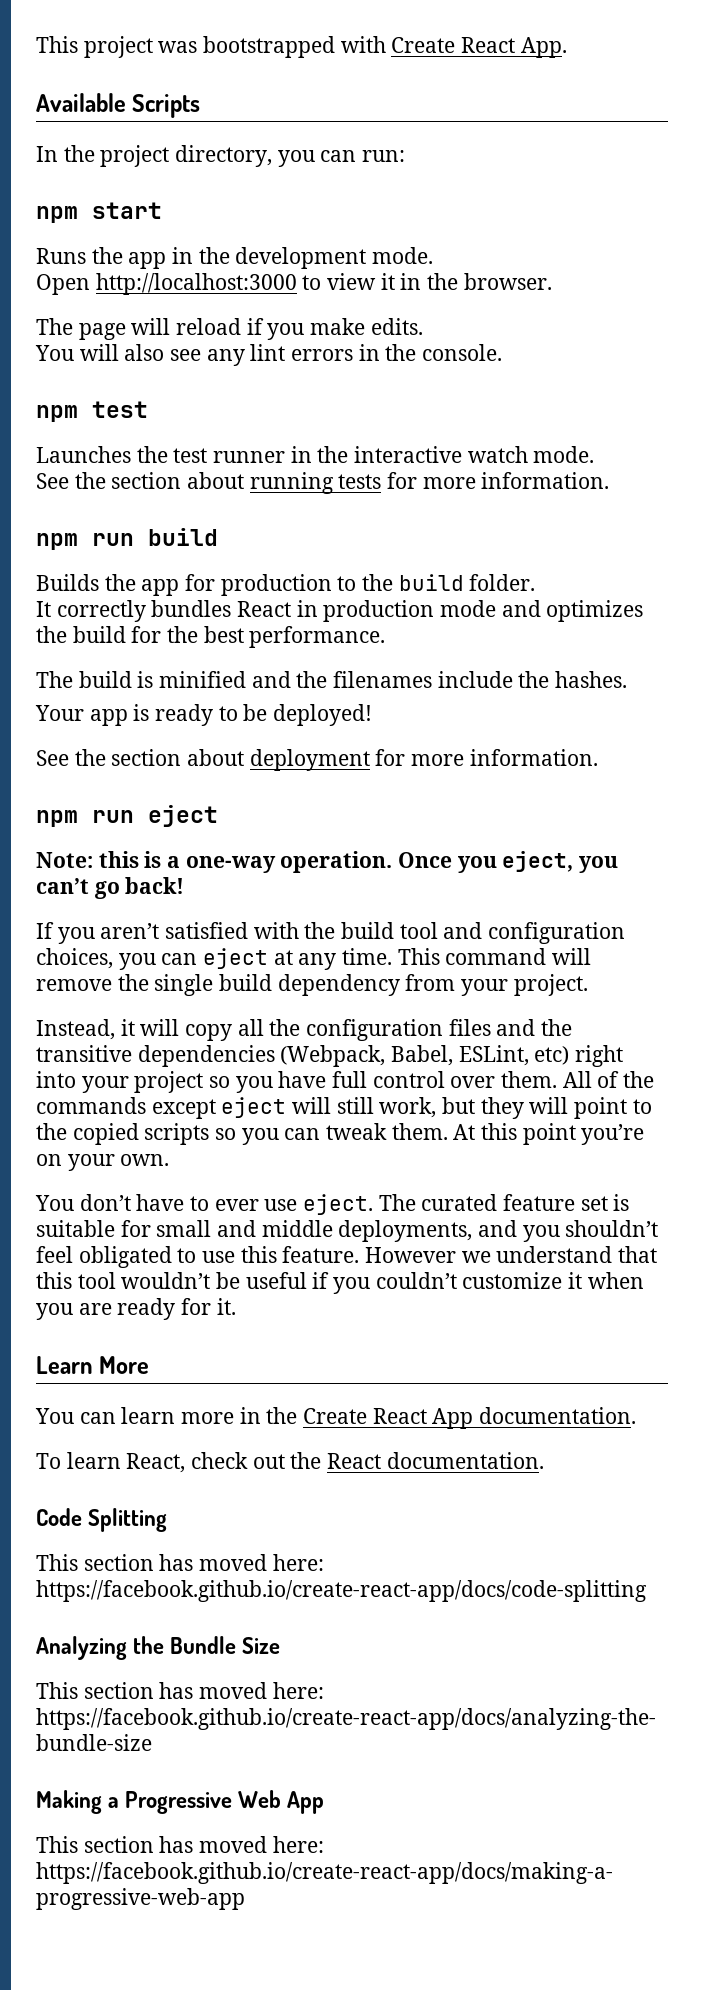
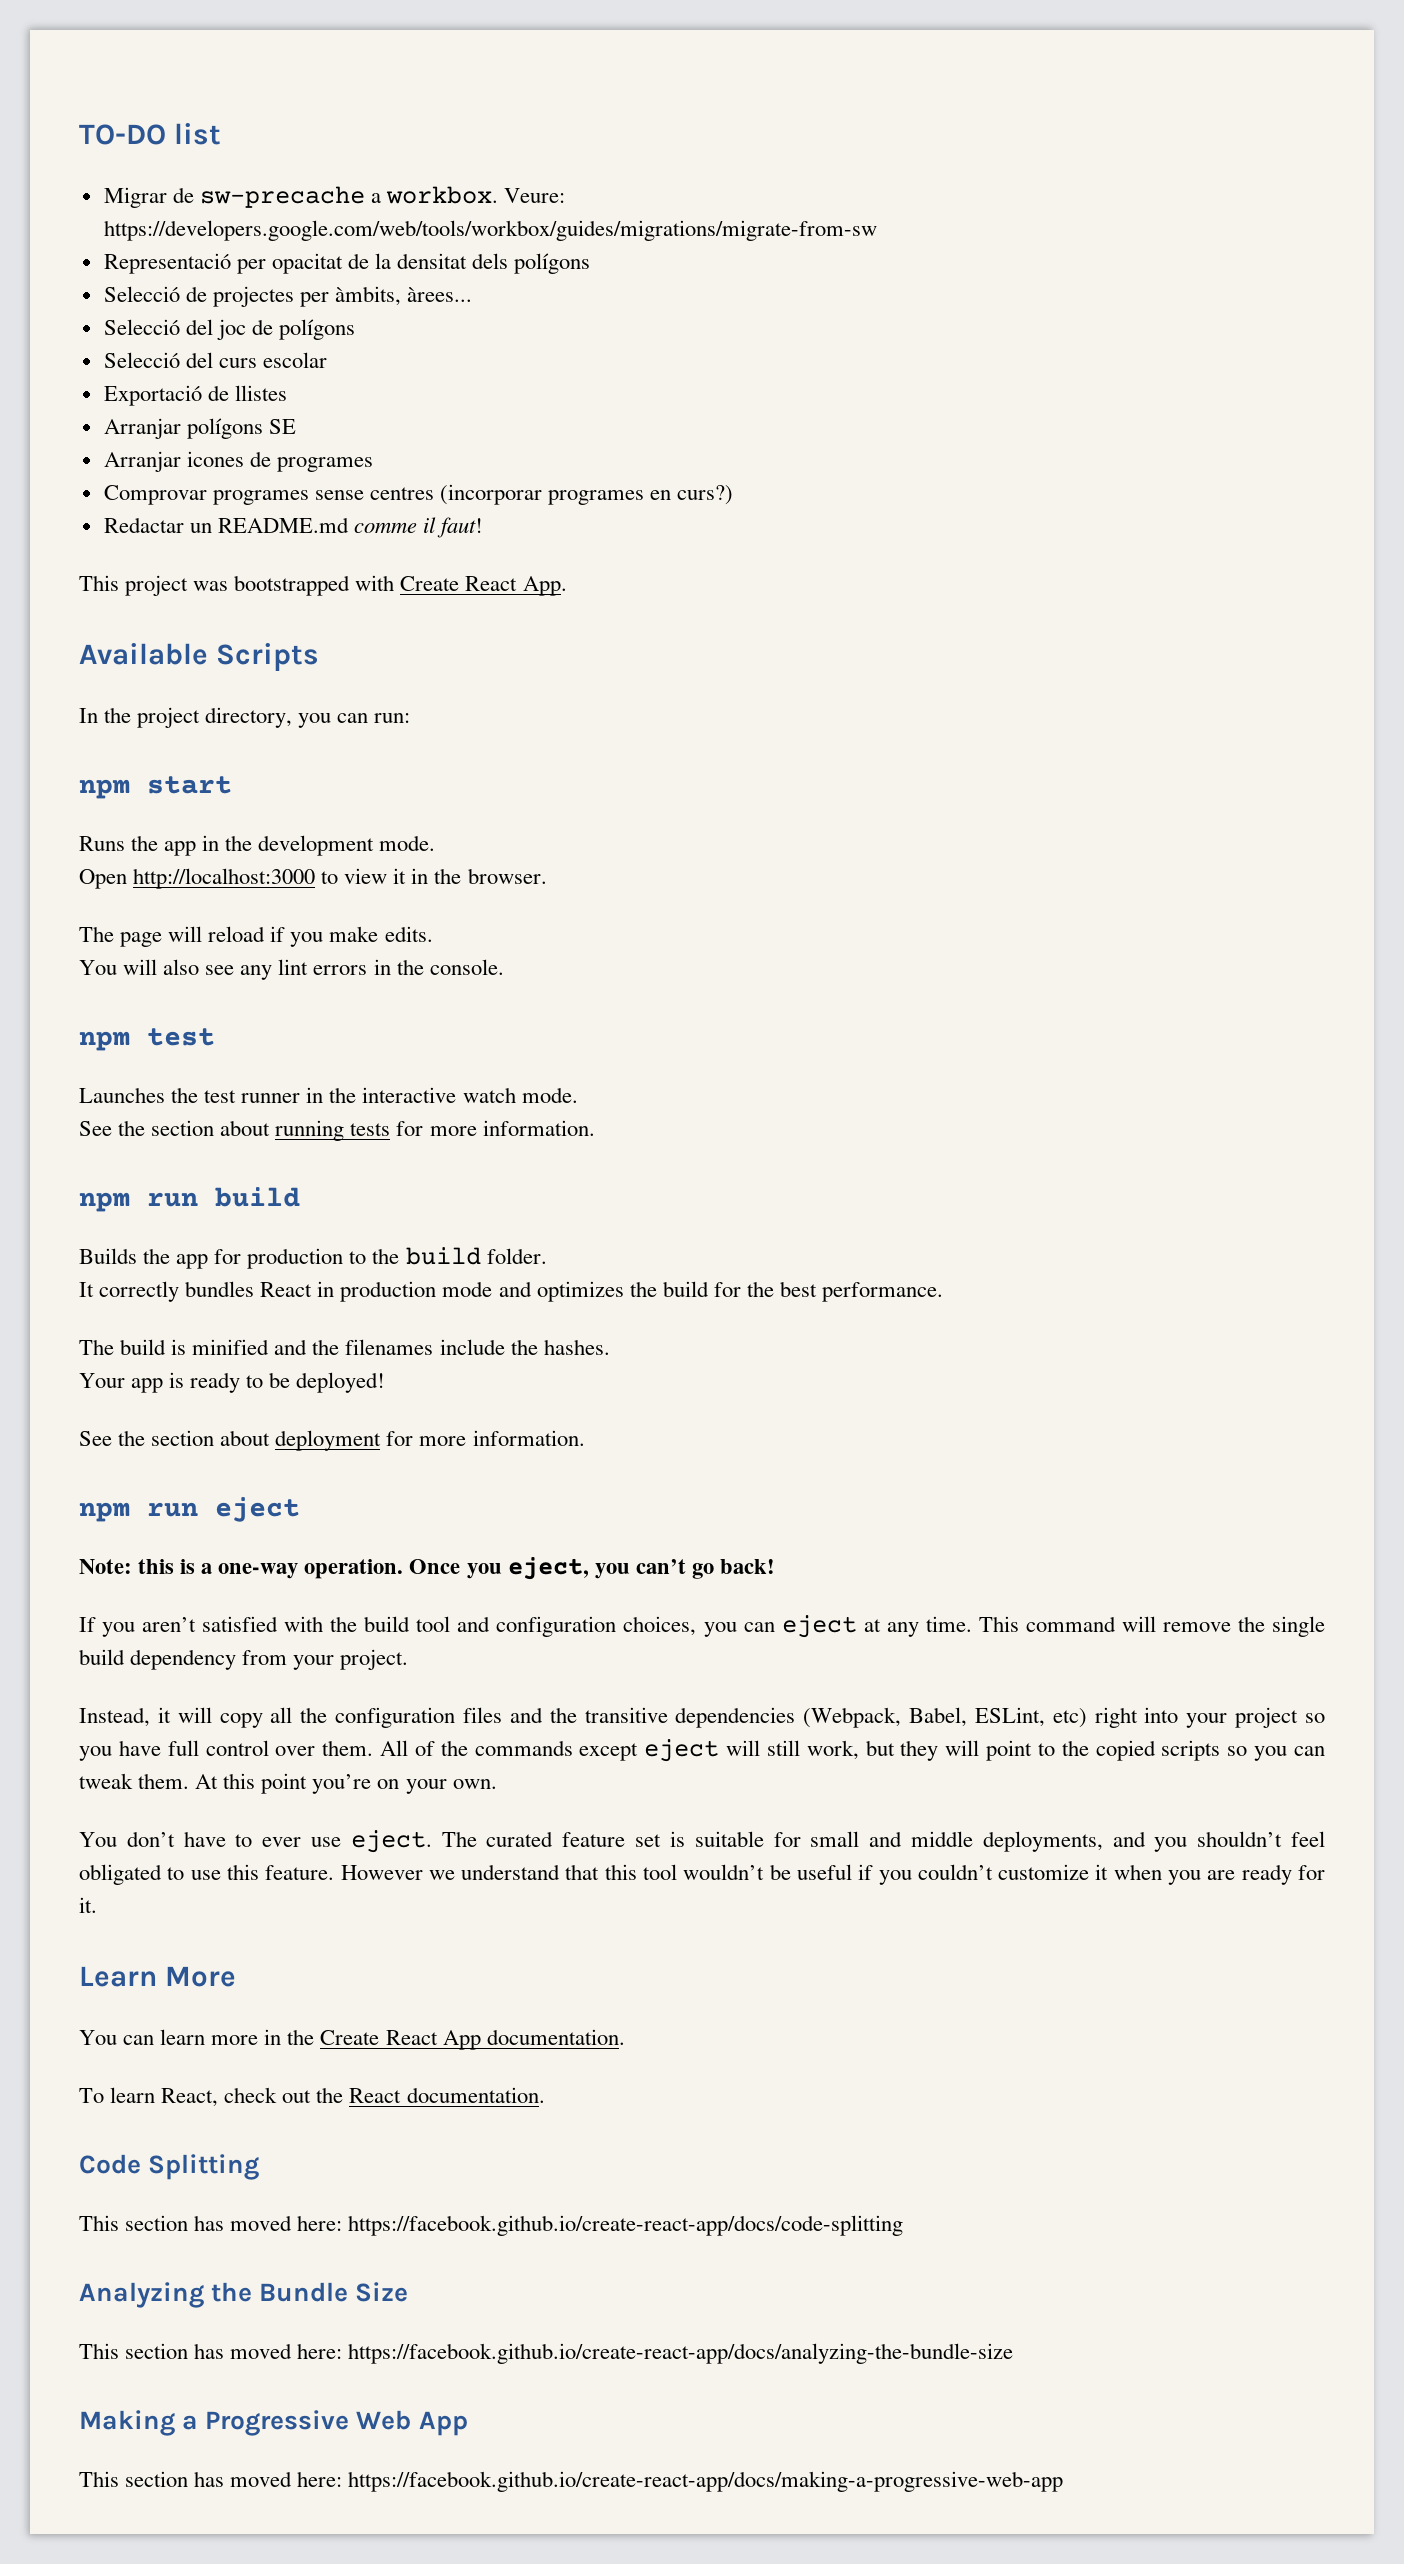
(36, 44) none -> [79,123,221,145] [103,186,566,208] [103,220,877,241] [103,253,591,274] [103,286,473,307] [103,319,356,340] [103,352,327,368] [103,385,287,406] [103,418,296,439] [103,451,373,472] [103,484,734,505] [103,517,484,538] TO-DO list // Migrar de sw-precache a workbox. Veure: https://developers.google.com/web/tools/workbox/guides/migrations/migrate-from-sw // Representació per opacitat de la densitat dels polígons // Selecció de projectes per àmbits, àrees... // Selecció del joc de polígons // Selecció del curs escolar // Exportació de llistes // Arranjar polígons SE // Arranjar icones de programes // Comprovar programes sense centres (incorporar programes en curs?) // Redactar un README.md comme il faut! //

